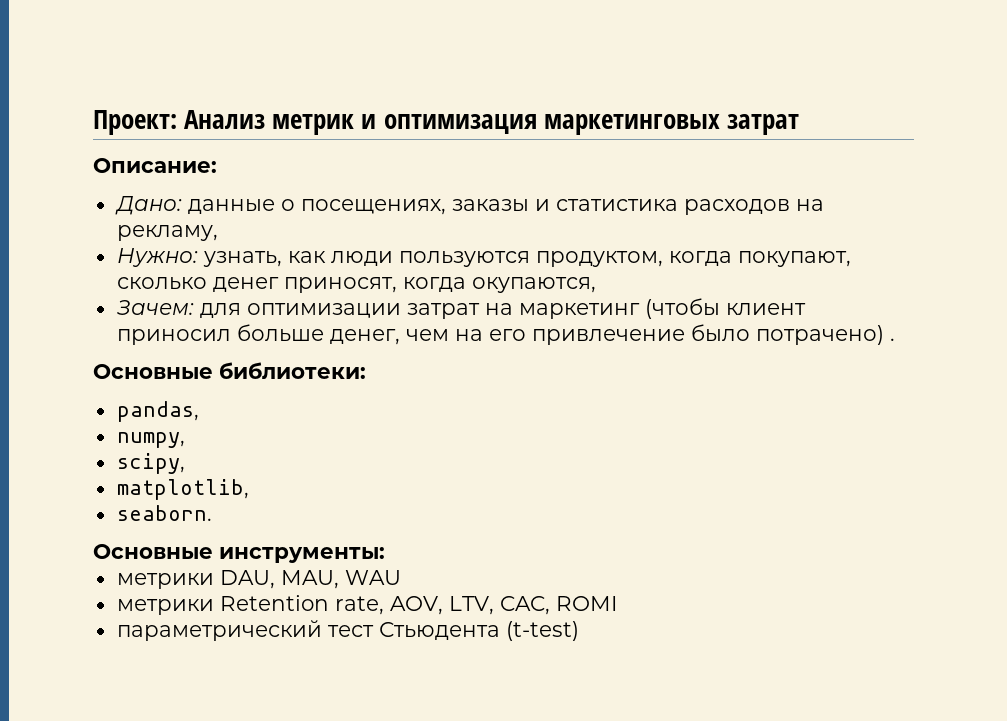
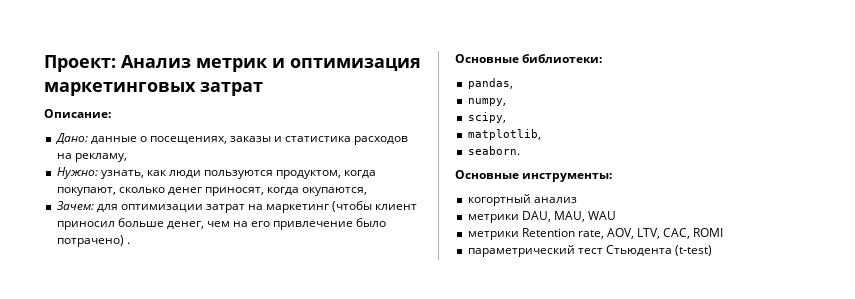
(385, 555) none -> [467,194,577,206] // когортный анализ

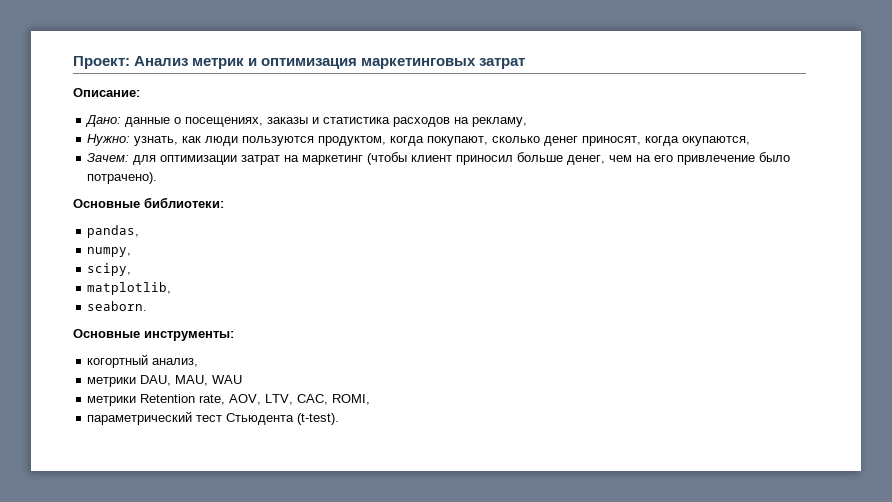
[56,235,130,247] потрачено) . -> [87,172,158,184] потрачено).
[533,197,577,203] анализ -> [152,358,199,367] анализ,
[693,228,724,237] ROMI -> [332,394,371,405] ROMI,
[674,245,712,256] (t-test) -> [297,413,340,425] (t-test).

